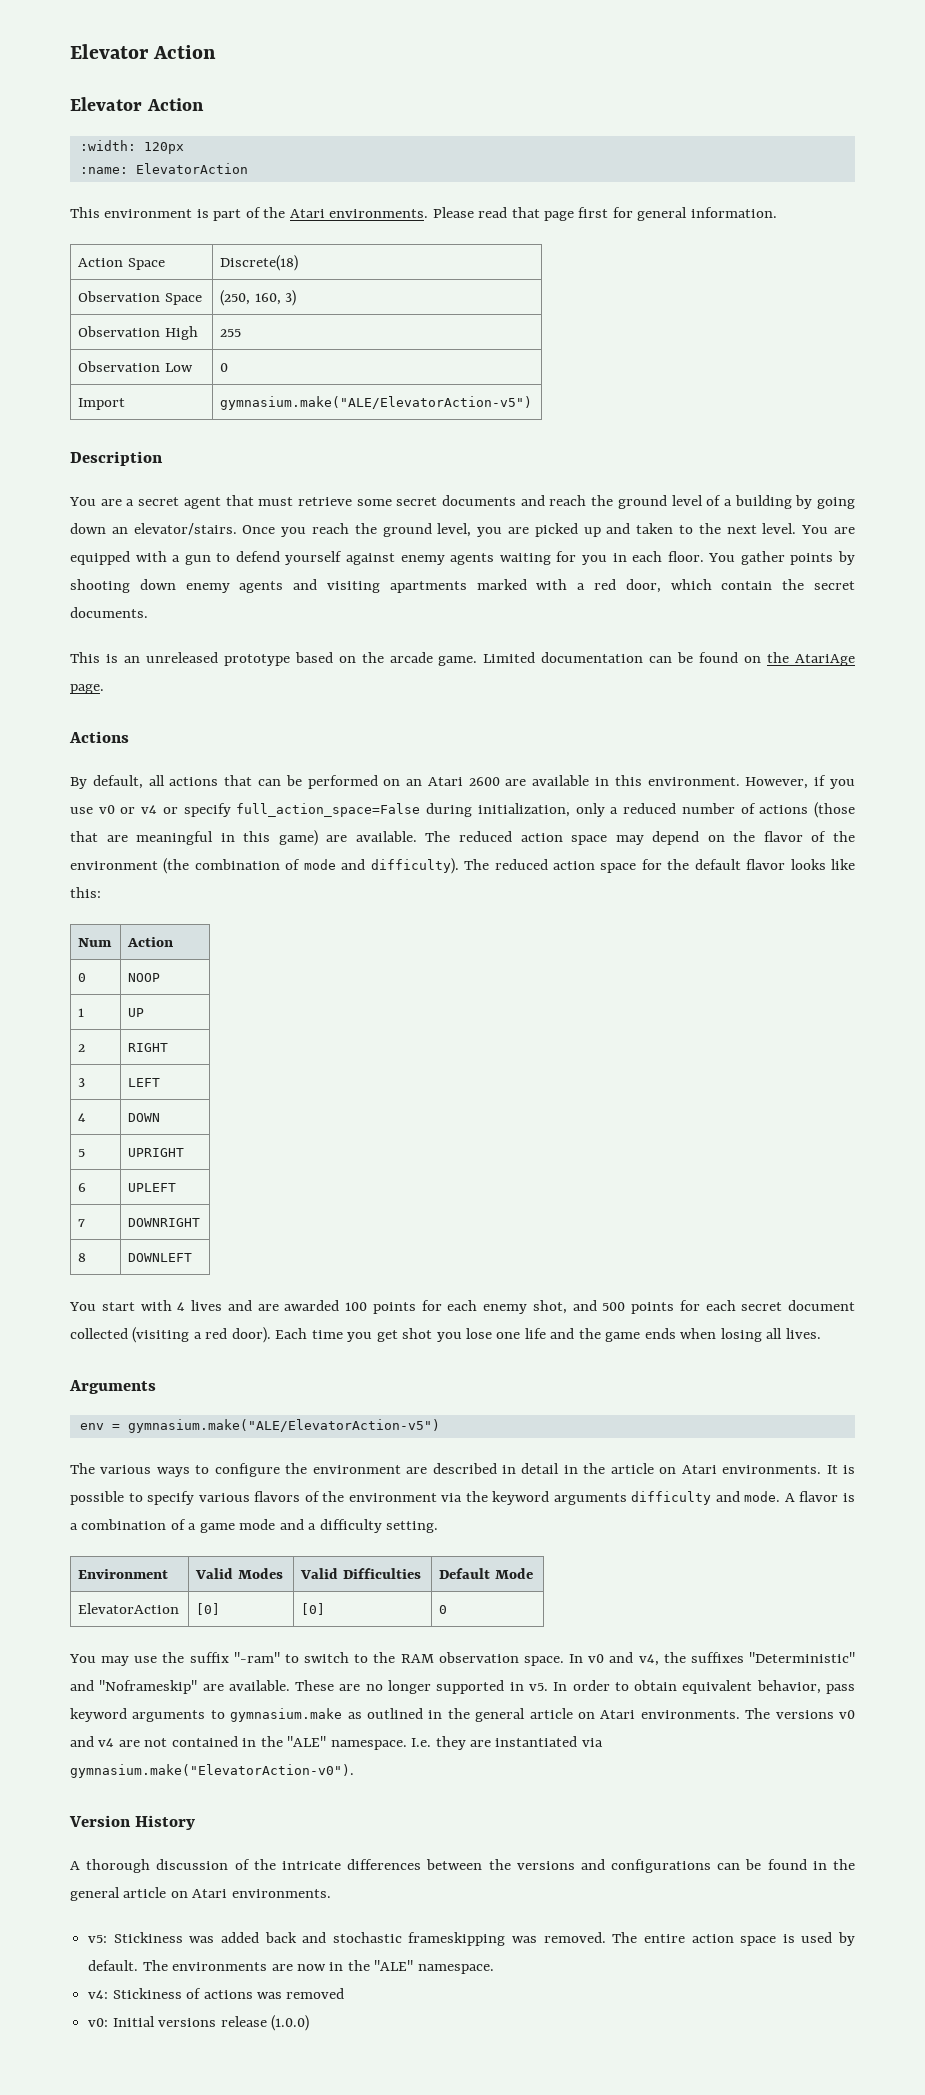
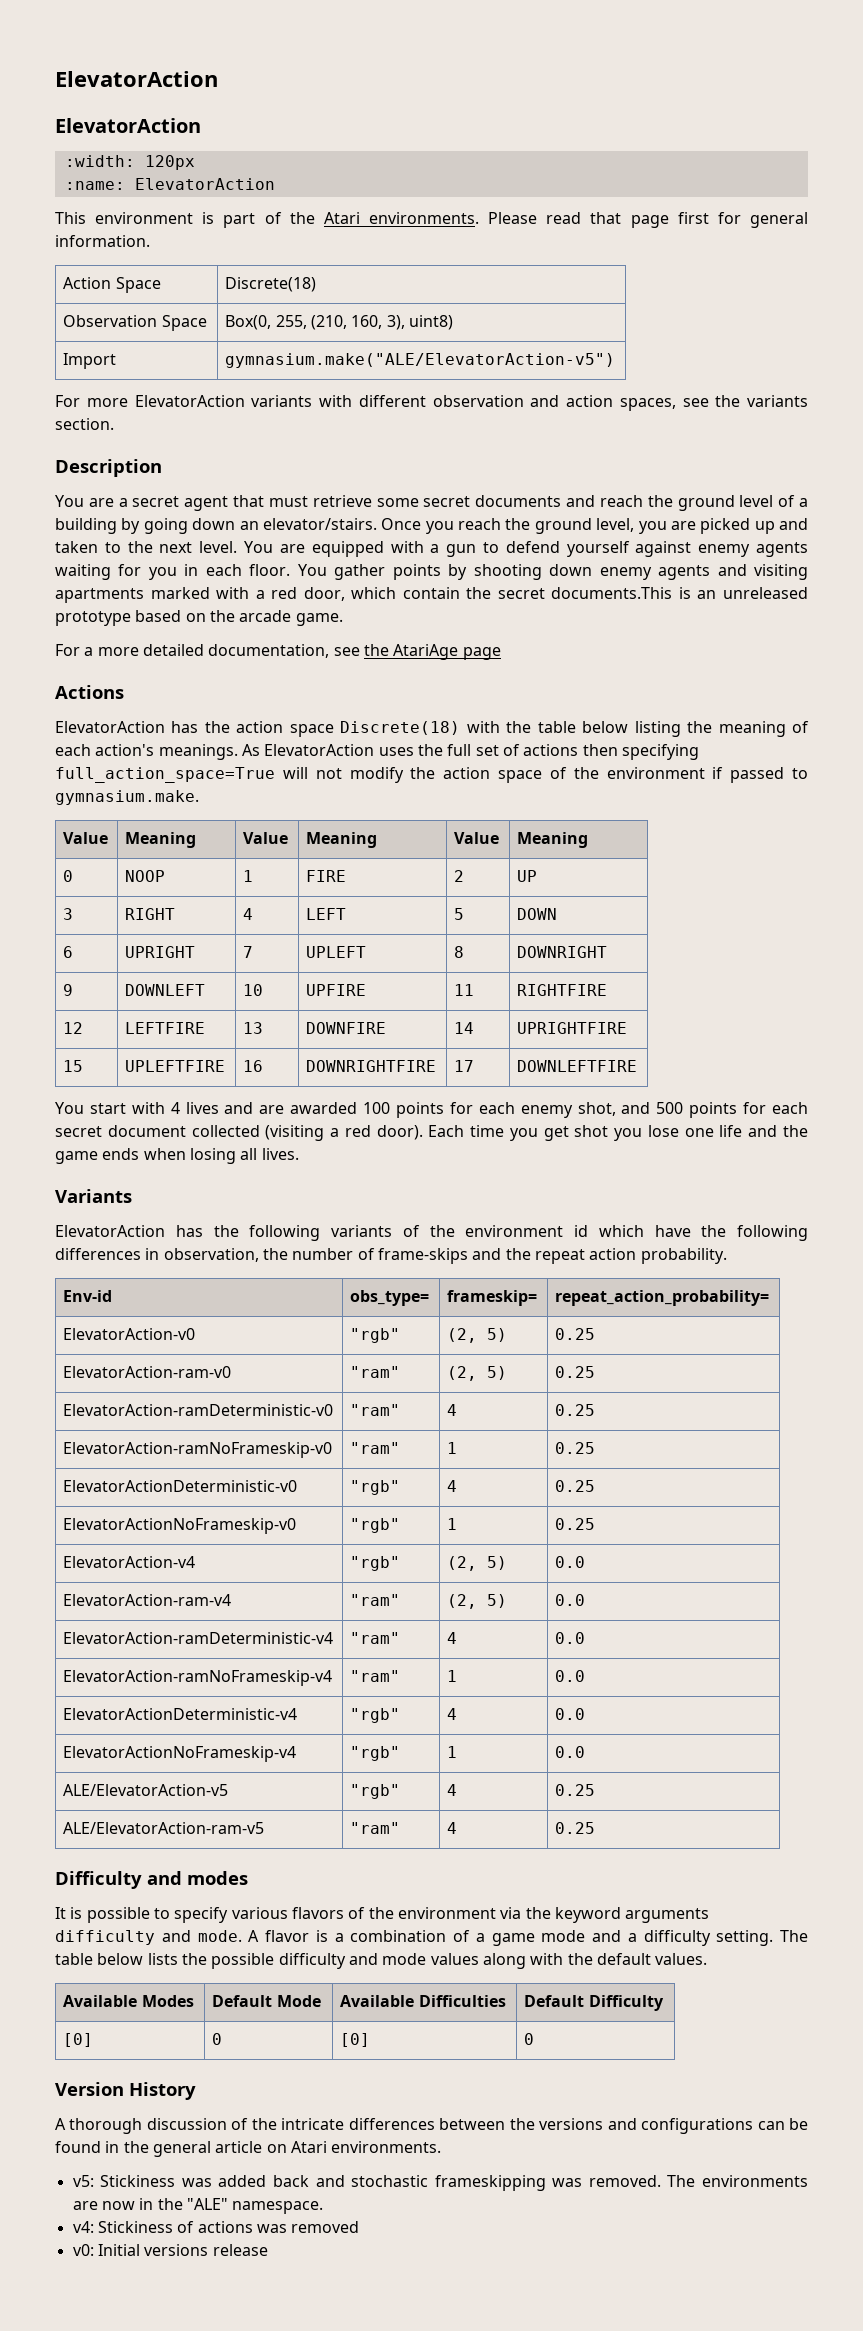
[70,44,217,59] [70,97,204,111] Elevator Action // Elevator Action -> [55,71,218,87] [55,118,201,133] ElevatorAction // ElevatorAction
[220,290,297,306] [78,326,198,340] [220,329,242,337] [78,361,193,372] [220,363,229,372] [78,398,126,410] [220,396,533,410] (250, 160, 3) // Observation High | 255 // Observation Low | 0 // Import | gymnasium.make("ALE/ElevatorAction-v5") -> [225,315,454,330] [63,353,117,369] [225,353,616,368] [55,395,808,411] [55,418,114,430] Box(0, 255, (210, 160, 3), uint8) // Import | gymnasium.make("ALE/ElevatorAction-v5") // For more ElevatorAction variants with different observation and action spaces, see the variants section.
[70,607,148,618] [70,652,100,663] documents. // This -> [551,587,673,599] documents.This
[483,652,762,663] Limited documentation can be found on -> [55,644,360,658] // For a more detailed documentation, see
[70,684,104,694] page. -> [462,647,501,660] page
[70,775,855,789] [70,802,856,818] [70,830,855,846] [70,858,855,874] [70,887,101,898] [78,938,113,947] [127,937,174,947] By default, all actions that can be performed on an Atari 2600 are available in this environment. However, if you use v0 or v4 or specify full_action_space=False during initialization, only a reduced number of actions (those that are meaningful in this game) are available. The reduced action space may depend on the flavor of the environment (the combination of mode and difficulty). The reduced action space for the default flavor looks like this: // Num | Action -> [55,721,809,737] [55,744,699,760] [55,767,809,783] [55,790,199,805] [63,832,109,844] [125,832,197,848] [243,832,289,844] [306,832,378,848] [454,832,500,844] [517,832,589,848] ElevatorAction has the action space Discrete(18) with the table below listing the meaning of each action's meanings. As ElevatorAction uses the full set of actions then specifying full_action_space=True will not modify the action space of the environment if passed to gymnasium.make. // Value | Meaning | Value | Meaning | Value | Meaning
[78,1008,85,1017] // 1 -> [243,870,254,882] [306,870,347,882] [454,870,465,882] | 1 | FIRE | 2
[78,1044,86,1052] 2 -> [63,908,74,920] 3
[78,1078,86,1087] // 3 -> [243,908,254,920] | 4
[78,1113,87,1122] // 4 -> [454,908,465,920] | 5
[78,1149,86,1157] 5 -> [63,946,74,958] 6
[78,1183,87,1192] // 6 -> [243,946,254,958] | 7
[78,1219,86,1227] // 7 -> [454,946,465,958] | 8
[78,1253,87,1262] 8 -> [63,984,74,996] 9
(193, 1257) none -> [243,984,264,996] [306,984,367,996] [454,984,475,996] [517,984,608,996] [63,1022,84,1034] [125,1022,206,1034] [243,1022,264,1034] [306,1022,387,1034] [454,1022,475,1034] [517,1022,628,1034] [63,1060,84,1072] [125,1060,226,1072] [243,1060,264,1072] [306,1060,437,1072] [454,1060,475,1072] [517,1060,638,1072] | 10 | UPFIRE | 11 | RIGHTFIRE // 12 | LEFTFIRE | 13 | DOWNFIRE | 14 | UPRIGHTFIRE // 15 | UPLEFTFIRE | 16 | DOWNRIGHTFIRE | 17 | DOWNLEFTFIRE
[69,1380,156,1394] [79,1419,440,1433] [70,1463,822,1477] Arguments // env = gymnasium.make("ALE/ElevatorAction-v5") // The various ways to configure the environment are described in detail in the article on Atari environments. -> [55,1189,132,1203] [55,1225,808,1241] [55,1248,727,1264] [63,1290,113,1302] [350,1290,430,1306] [447,1290,538,1306] [555,1290,770,1306] [63,1328,196,1340] [350,1328,401,1343] [447,1328,508,1343] [555,1328,596,1340] [63,1366,232,1378] [350,1366,401,1378] [447,1366,508,1381] [555,1366,596,1378] [63,1404,334,1416] [350,1404,401,1416] [447,1404,458,1416] [555,1404,596,1416] [63,1442,333,1458] [350,1442,401,1454] [447,1442,458,1454] [555,1442,596,1454] [63,1480,298,1492] [350,1480,401,1495] [447,1480,458,1492] [555,1480,596,1492] [63,1518,297,1534] [350,1518,401,1533] [447,1518,458,1530] [555,1518,596,1530] [63,1556,196,1568] [350,1556,401,1571] [447,1556,508,1571] [555,1556,586,1568] [63,1594,232,1606] [350,1594,401,1606] [447,1594,508,1609] [555,1594,586,1606] [63,1632,334,1644] [350,1632,401,1644] [447,1632,458,1644] [555,1632,586,1644] [63,1670,333,1686] [350,1670,401,1682] [447,1670,458,1682] [555,1670,586,1682] [63,1708,298,1720] [350,1708,401,1723] [447,1708,458,1720] [555,1708,586,1720] [63,1746,297,1762] [350,1746,401,1761] [447,1746,458,1758] [555,1746,586,1758] [63,1784,229,1796] [350,1784,401,1799] [447,1784,458,1796] [555,1784,596,1796] [63,1822,265,1834] [350,1822,401,1834] [447,1822,458,1834] [555,1822,596,1834] [55,1871,248,1889] Variants // ElevatorAction has the following variants of the environment id which have the following differences in observation, the number of frame-skips and the repeat action probability. // Env-id | obs_type= | frameskip= | repeat_action_probability= // ElevatorAction-v0 | "rgb" | (2, 5) | 0.25 // ElevatorAction-ram-v0 | "ram" | (2, 5) | 0.25 // ElevatorAction-ramDeterministic-v0 | "ram" | 4 | 0.25 // ElevatorAction-ramNoFrameskip-v0 | "ram" | 1 | 0.25 // ElevatorActionDeterministic-v0 | "rgb" | 4 | 0.25 // ElevatorActionNoFrameskip-v0 | "rgb" | 1 | 0.25 // ElevatorAction-v4 | "rgb" | (2, 5) | 0.0 // ElevatorAction-ram-v4 | "ram" | (2, 5) | 0.0 // ElevatorAction-ramDeterministic-v4 | "ram" | 4 | 0.0 // ElevatorAction-ramNoFrameskip-v4 | "ram" | 1 | 0.0 // ElevatorActionDeterministic-v4 | "rgb" | 4 | 0.0 // ElevatorActionNoFrameskip-v4 | "rgb" | 1 | 0.0 // ALE/ElevatorAction-v5 | "rgb" | 4 | 0.25 // ALE/ElevatorAction-ram-v5 | "ram" | 4 | 0.25 // Difficulty and modes //
[78,1569,169,1579] [195,1568,283,1579] [300,1568,339,1579] // Environment | Valid Modes | Valid -> [780,1930,808,1942] [55,1953,708,1969] [63,1995,194,2007] [212,1995,321,2007] [340,1995,415,2007] The table below lists the possible difficulty and mode values along with the default values. // Available Modes | Default Mode | Available
[494,1568,533,1579] [78,1603,180,1614] [196,1603,221,1615] [301,1603,326,1615] [439,1605,448,1614] [69,1652,855,1666] [70,1680,855,1694] [70,1708,855,1722] [70,1736,603,1750] [70,1764,354,1778] Mode // ElevatorAction | [0] | [0] | 0 // You may use the suffix "-ram" to switch to the RAM observation space. In v0 and v4, the suffixes "Deterministic" and "Noframeskip" are available. These are no longer supported in v5. In order to obtain equivalent behavior, pass keyword arguments to gymnasium.make as outlined in the general article on Atari environments. The versions v0 and v4 are not contained in the "ALE" namespace. I.e. they are instantiated via gymnasium.make("ElevatorAction-v0"). -> [588,1995,664,2011] [63,2033,94,2047] [212,2033,223,2045] [340,2033,371,2047] [524,2033,535,2045] Difficulty // [0] | 0 | [0] | 0
[643,1932,856,1946] [88,1960,168,1971] entire action space is used by default. The -> (696, 2181) none
[270,2015,309,2031] (1.0.0) -> (268, 2250) none

